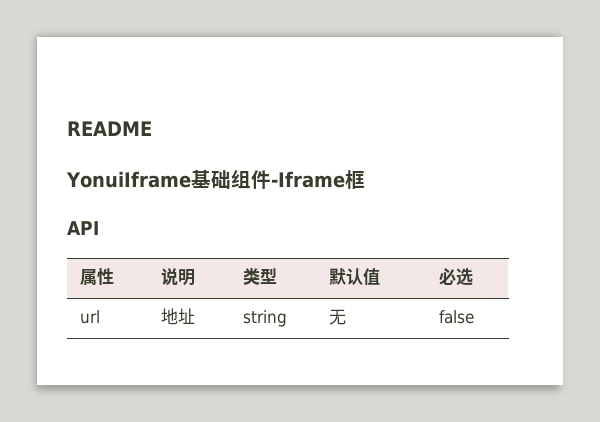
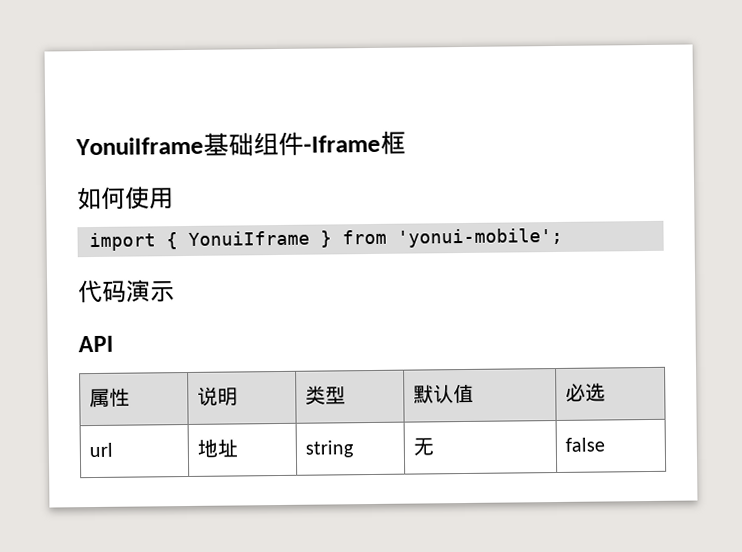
[67,121,152,136] README // -> (75, 146) none
(365, 179) none -> [77,186,174,211] [89,227,563,252] [78,279,175,304] // 如何使用 // import { YonuiIframe } from 'yonui-mobile'; // 代码演示

